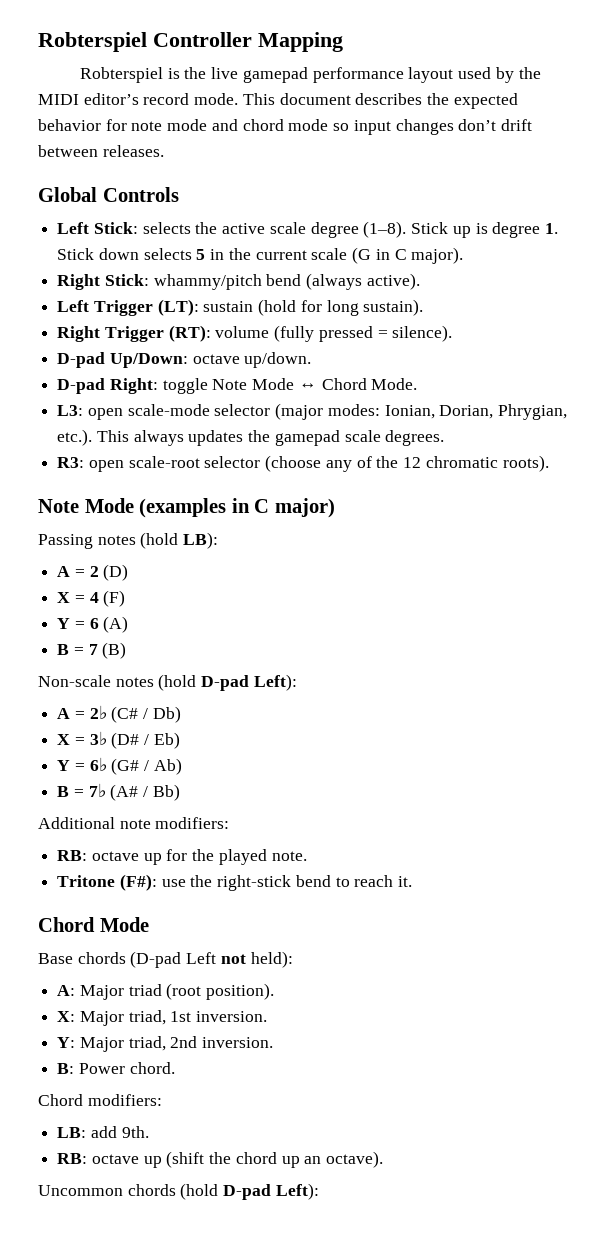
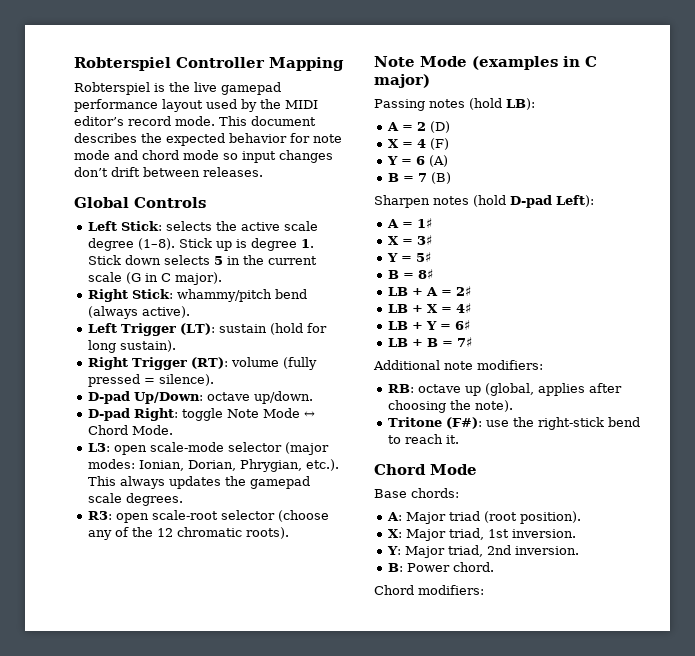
[38,675,111,687] Non-scale -> [374,195,430,208] Sharpen
[89,705,181,723] [57,731,180,749] [57,757,182,775] [57,783,180,801] 2♭ (C# / Db) // X = 3♭ (D# / Eb) // Y = 6♭ (G# / Ab) // B = 7♭ (A# / Bb) -> [417,218,433,228] [388,235,433,245] [387,252,432,262] [388,269,434,279] [388,286,472,296] [388,303,472,313] [388,320,471,330] [388,337,473,347] 1♯ // X = 3♯ // Y = 5♯ // B = 8♯ // LB + A = 2♯ // LB + X = 4♯ // LB + Y = 6♯ // LB + B = 7♯
[166,849,307,865] for the played note. -> [485,383,623,396] [388,400,514,413] (global, applies after choosing the note).
[77,951,293,968] chords (D-pad Left not held): -> [411,488,459,498] chords:
[57,1126,149,1138] [57,1151,384,1168] [38,1183,319,1200] // LB: add 9th. // RB: octave up (shift the chord up an octave). // Uncommon chords (hold D-pad Left): -> (484, 590) none

